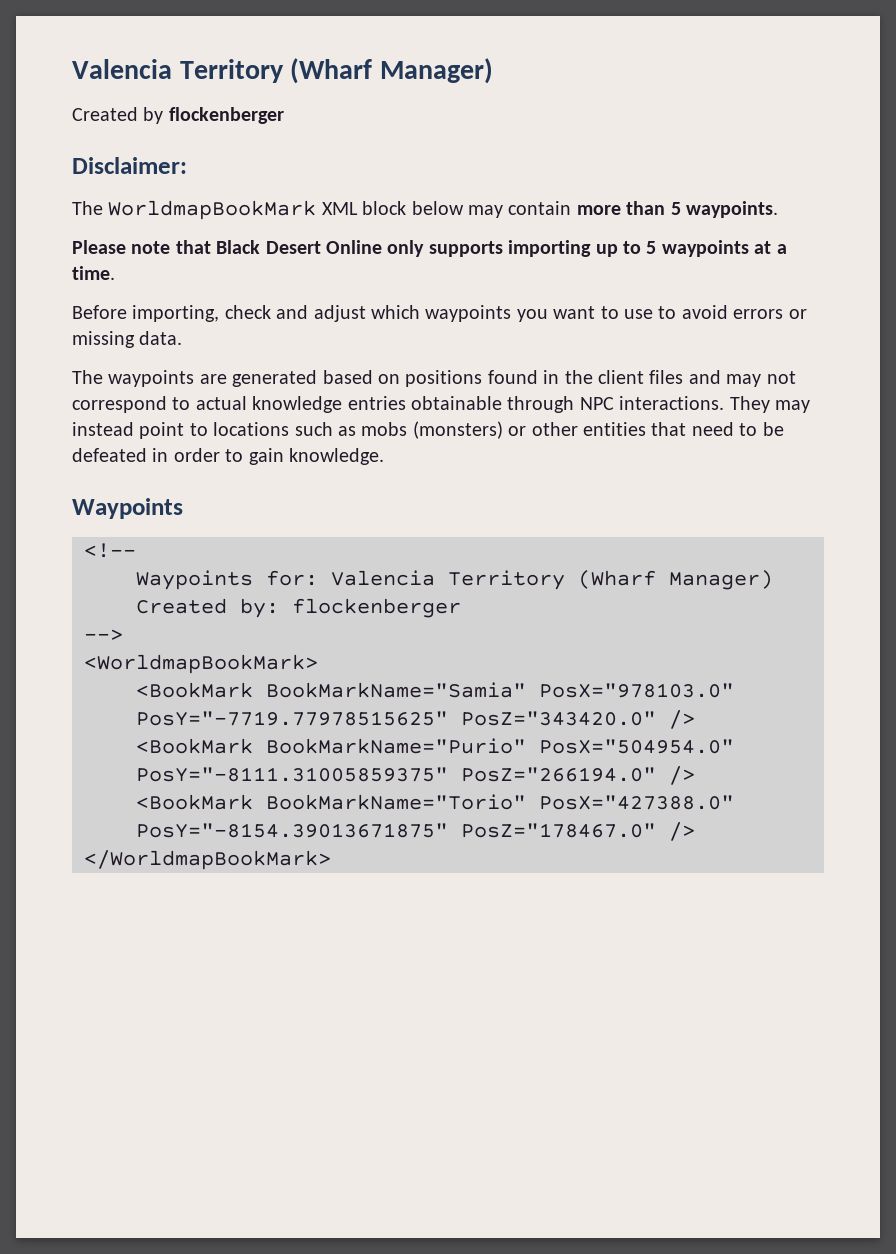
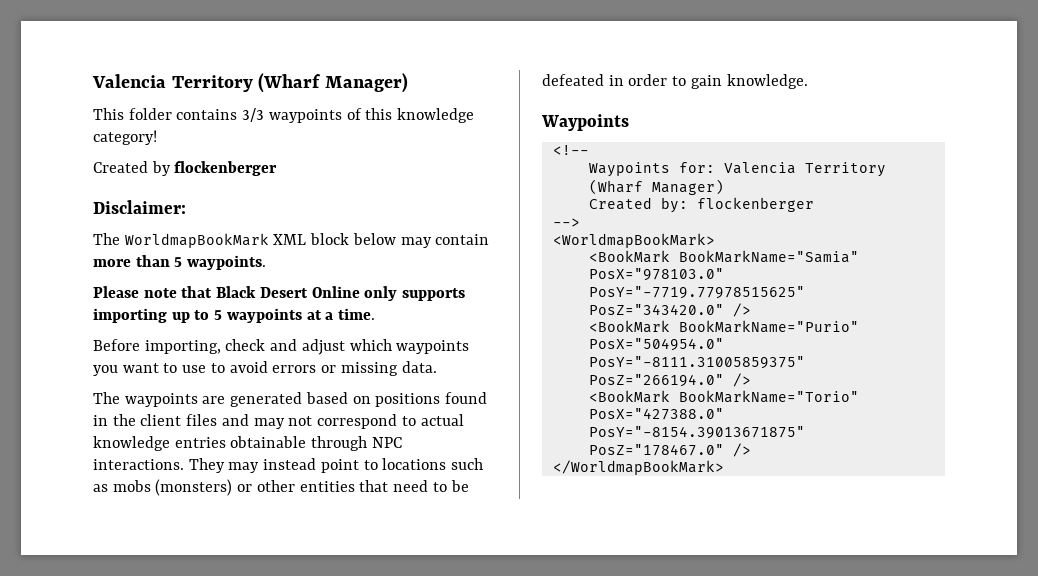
[72,58,493,84] Valencia Territory (Wharf Manager) -> [92,73,408,93] [93,108,475,123] [93,130,157,145] Valencia Territory (Wharf Manager) // This folder contains 3/3 waypoints of this knowledge category!

